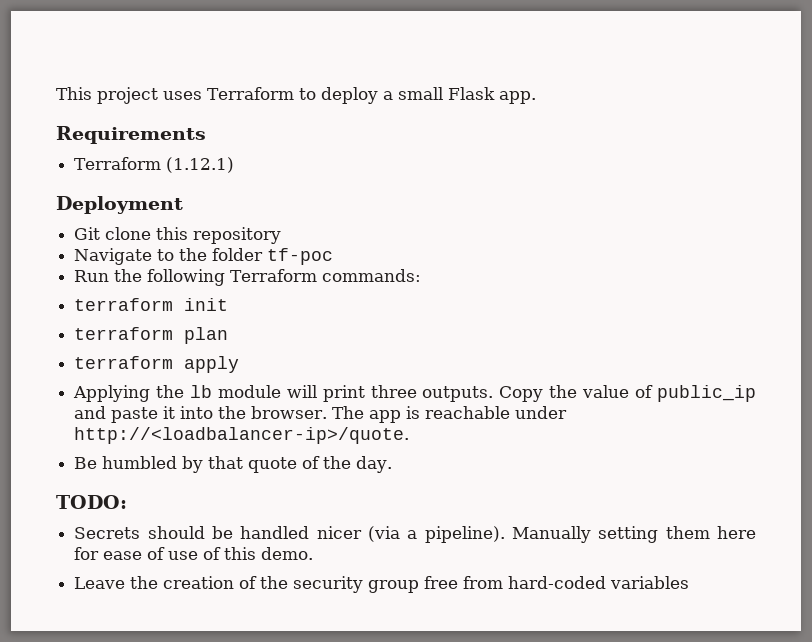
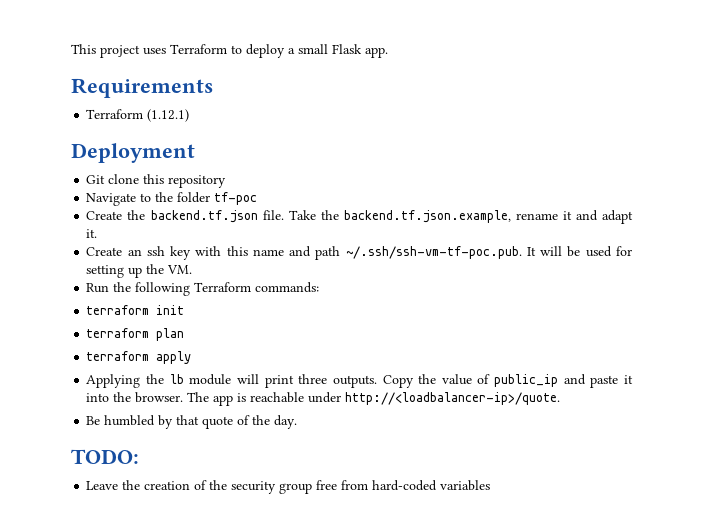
(334, 256) none -> [86,210,633,224] [86,229,98,238] [86,246,633,260] [86,264,193,278] // Create the backend.tf.json file. Take the backend.tf.json.example, rename it and adapt it. // Create an ssh key with this name and path ~/.ssh/ssh-vm-tf-poc.pub. It will be used for setting up the VM.
[74,526,757,543] [74,547,314,560] // Secrets should be handled nicer (via a pipeline). Manually setting them here for ease of use of this demo. -> (139, 456) none

